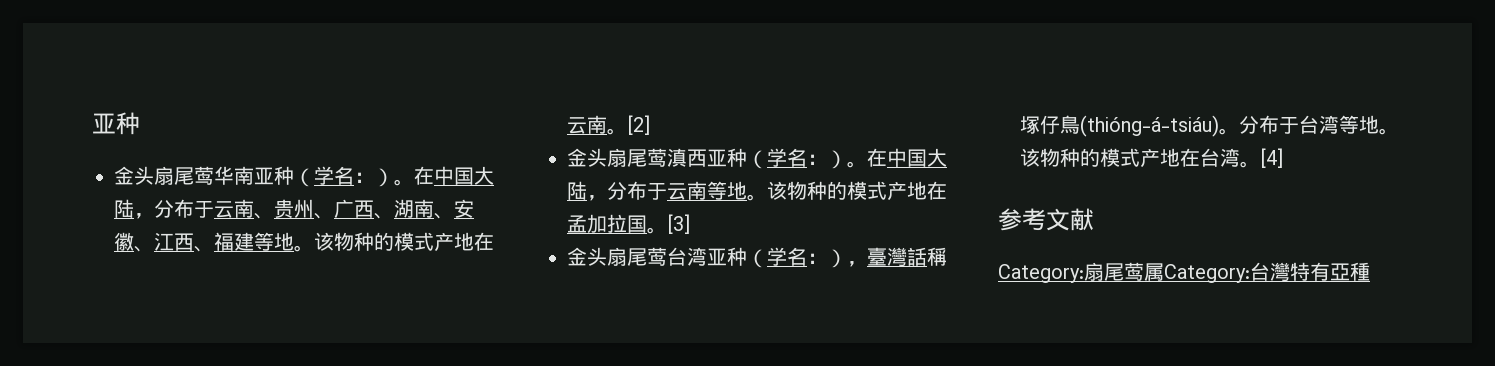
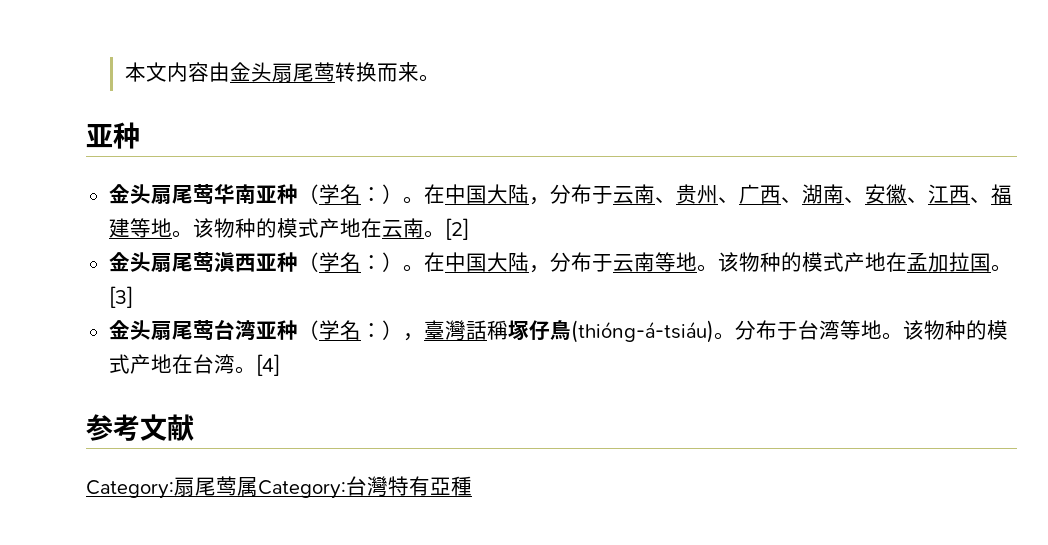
(92, 123) none -> [124,62,440,82] 本文内容由金头扇尾莺转换而来。 //

